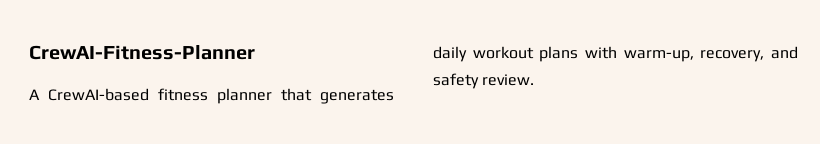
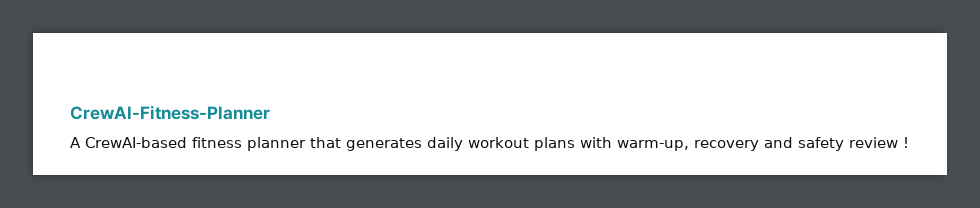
[700,50,765,62] recovery, -> [694,140,759,151] recovery
[482,74,535,86] review. -> [849,137,909,148] review !

